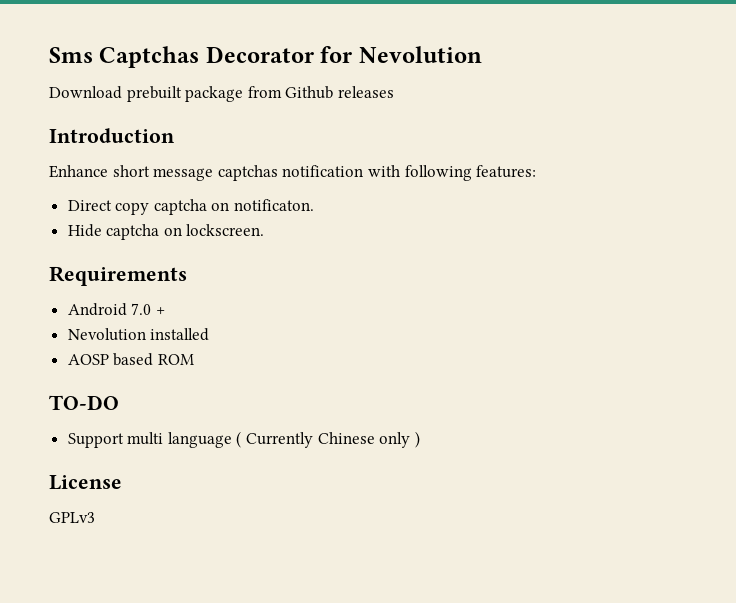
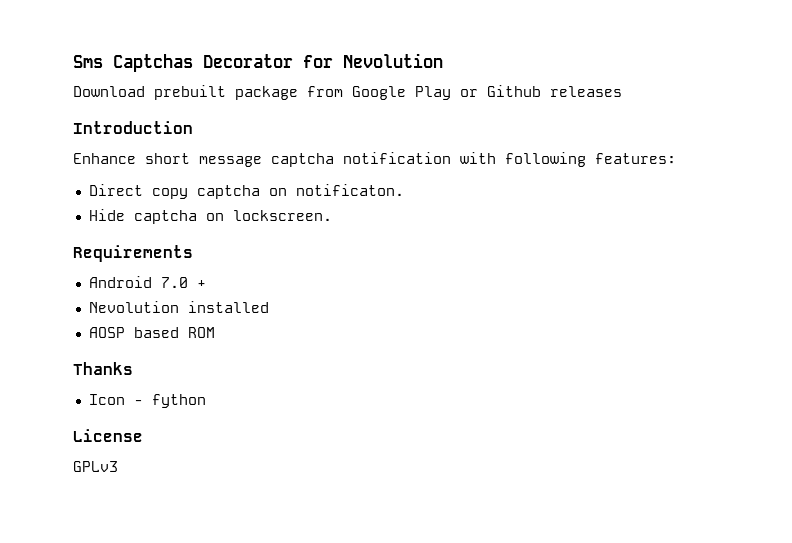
(282, 92) none -> [352,86,478,100] Google Play or
[217,165,278,181] captchas -> [271,153,334,167] captcha
[49,395,119,410] [67,431,420,448] TO-DO // Support multi language ( Currently Chinese only ) -> [73,362,133,375] [88,394,206,408] Thanks // Icon - fython

